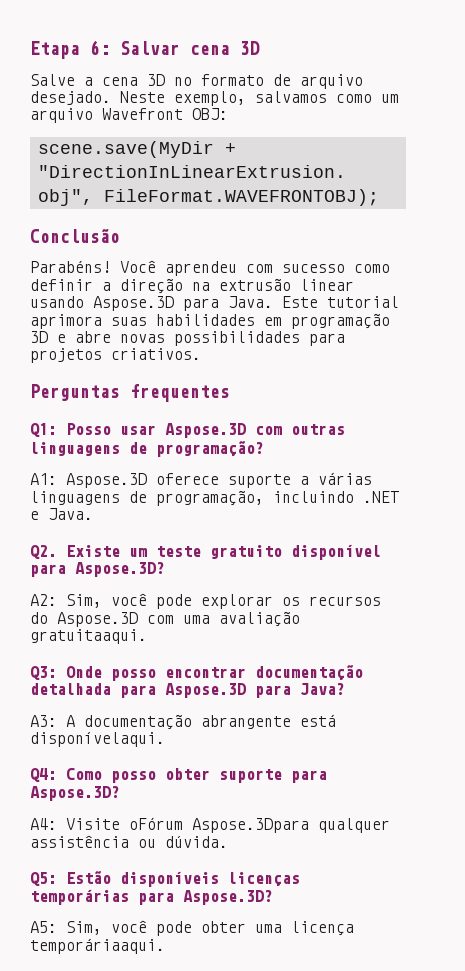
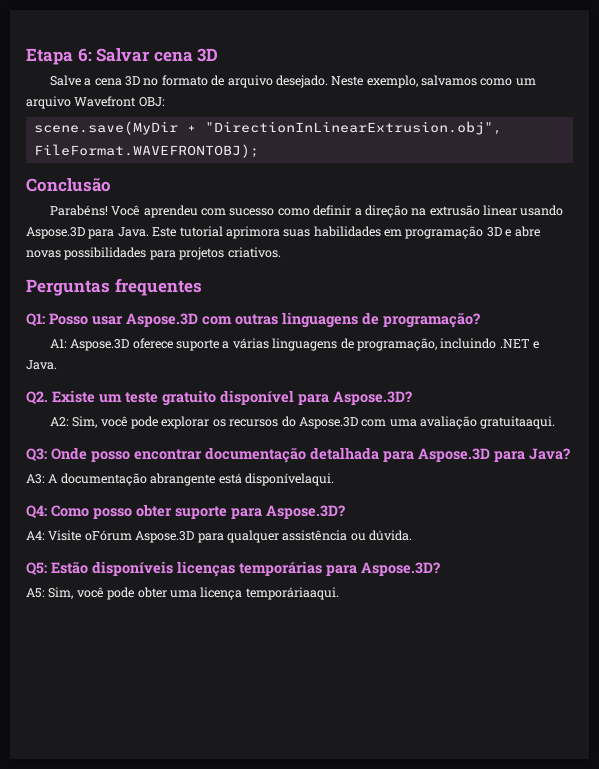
[192,818,309,833] Aspose.3Dpara -> [135,531,224,543] Aspose.3D para

